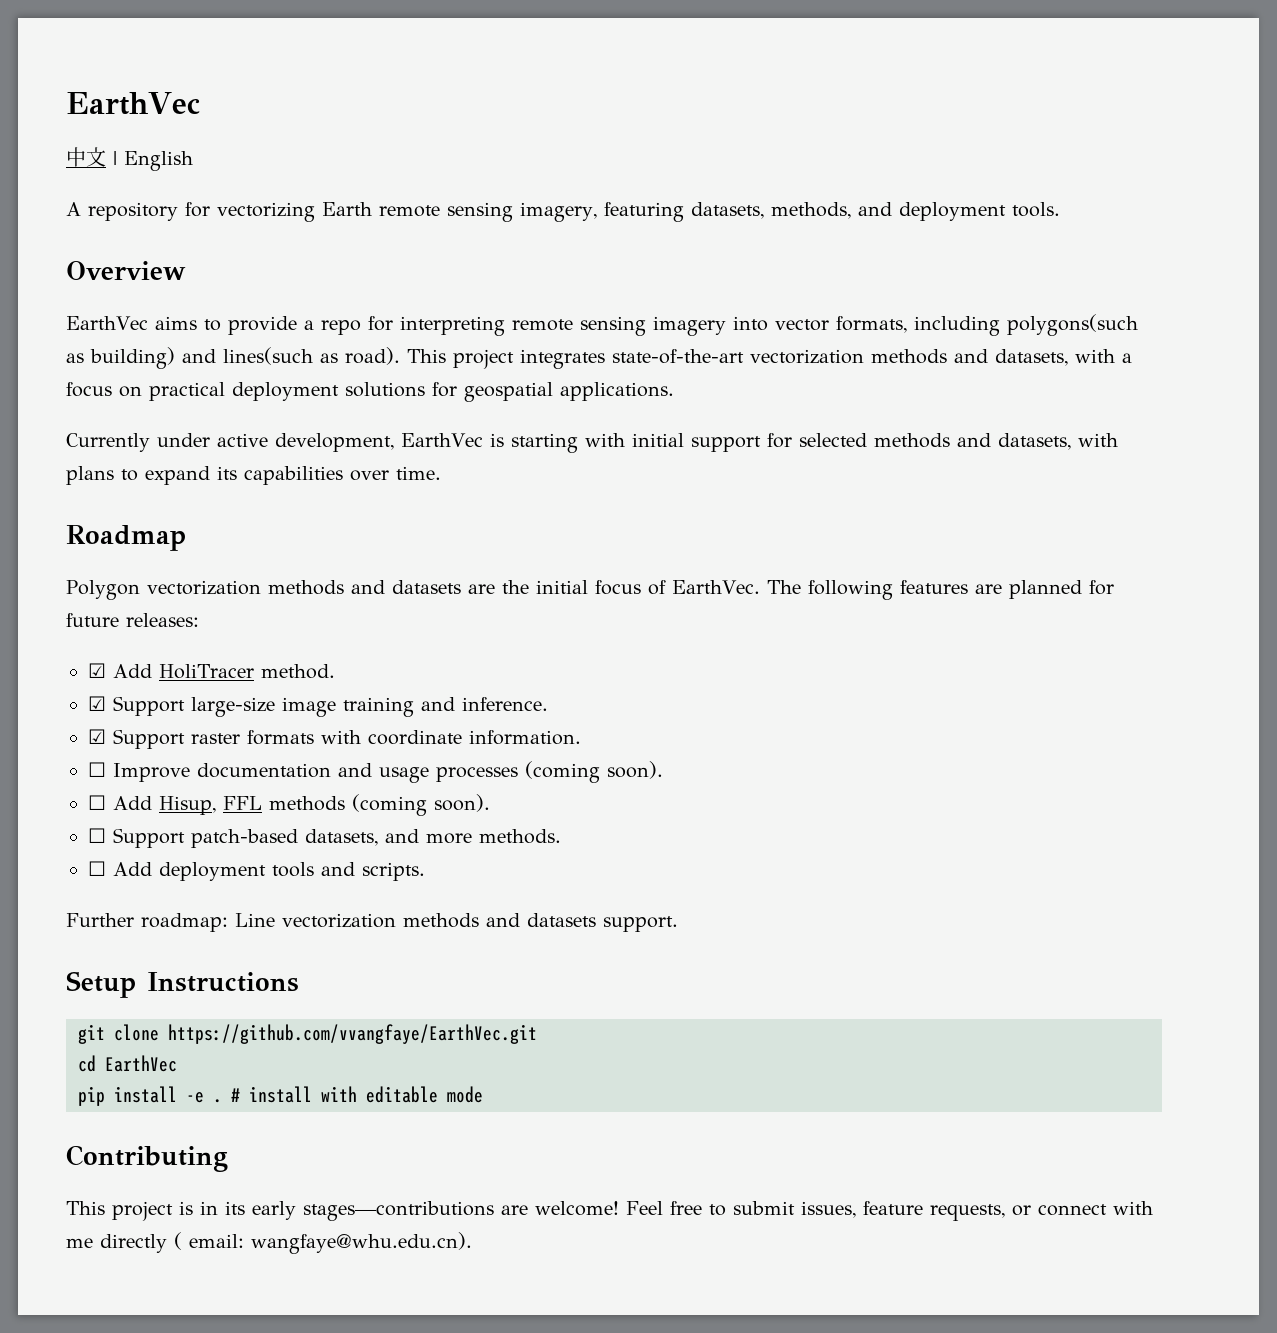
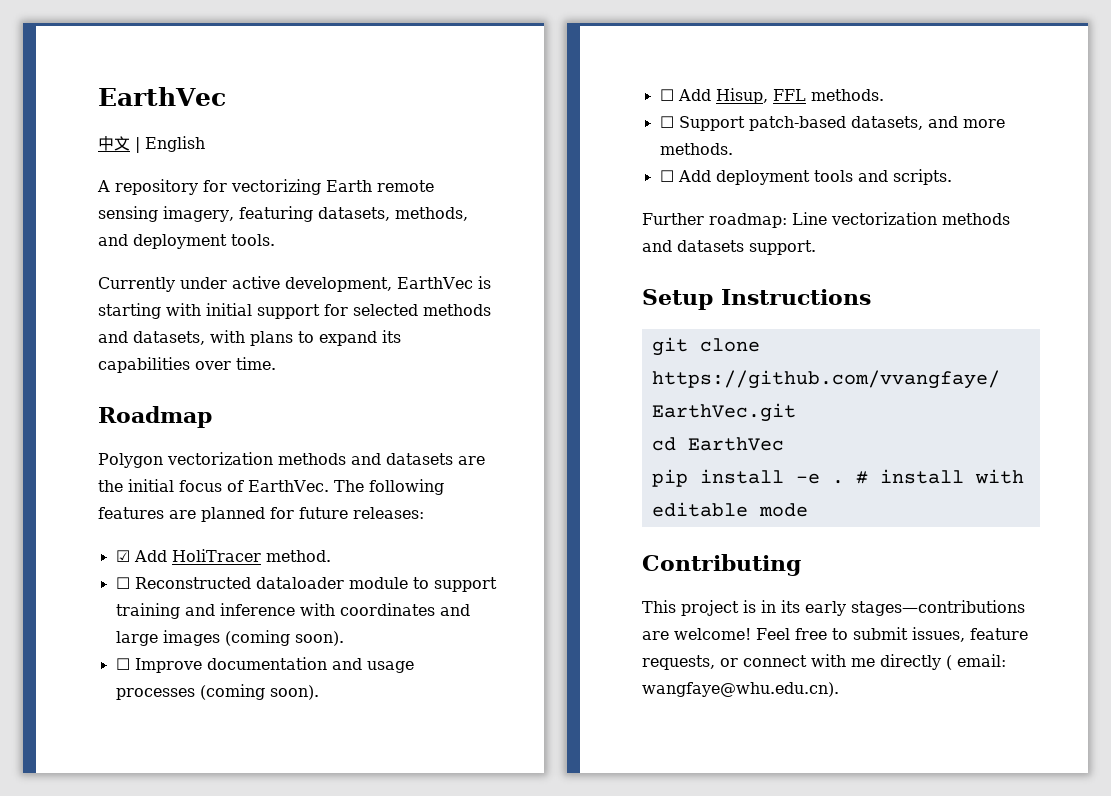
[66,261,186,280] [66,314,1138,336] [66,347,1132,369] [66,382,674,402] // Overview // EarthVec aims to provide a repo for interpreting remote sensing imagery into vector formats, including polygons(such as building) and lines(such as road). This project integrates state-of-the-art vectorization methods and datasets, with a focus on practical deployment solutions for geospatial applications. -> (275, 240) none
[88,696,548,717] [88,729,581,749] ☑ Support large-size image training and inference. // ☑ Support raster formats with coordinate information. -> [115,577,497,592] [115,603,470,619] [115,630,344,646] ☐ Reconstructed dataloader module to support training and inference with coordinates and large images (coming soon).
[269,794,490,816] methods (coming soon). -> [810,89,884,101] methods.

